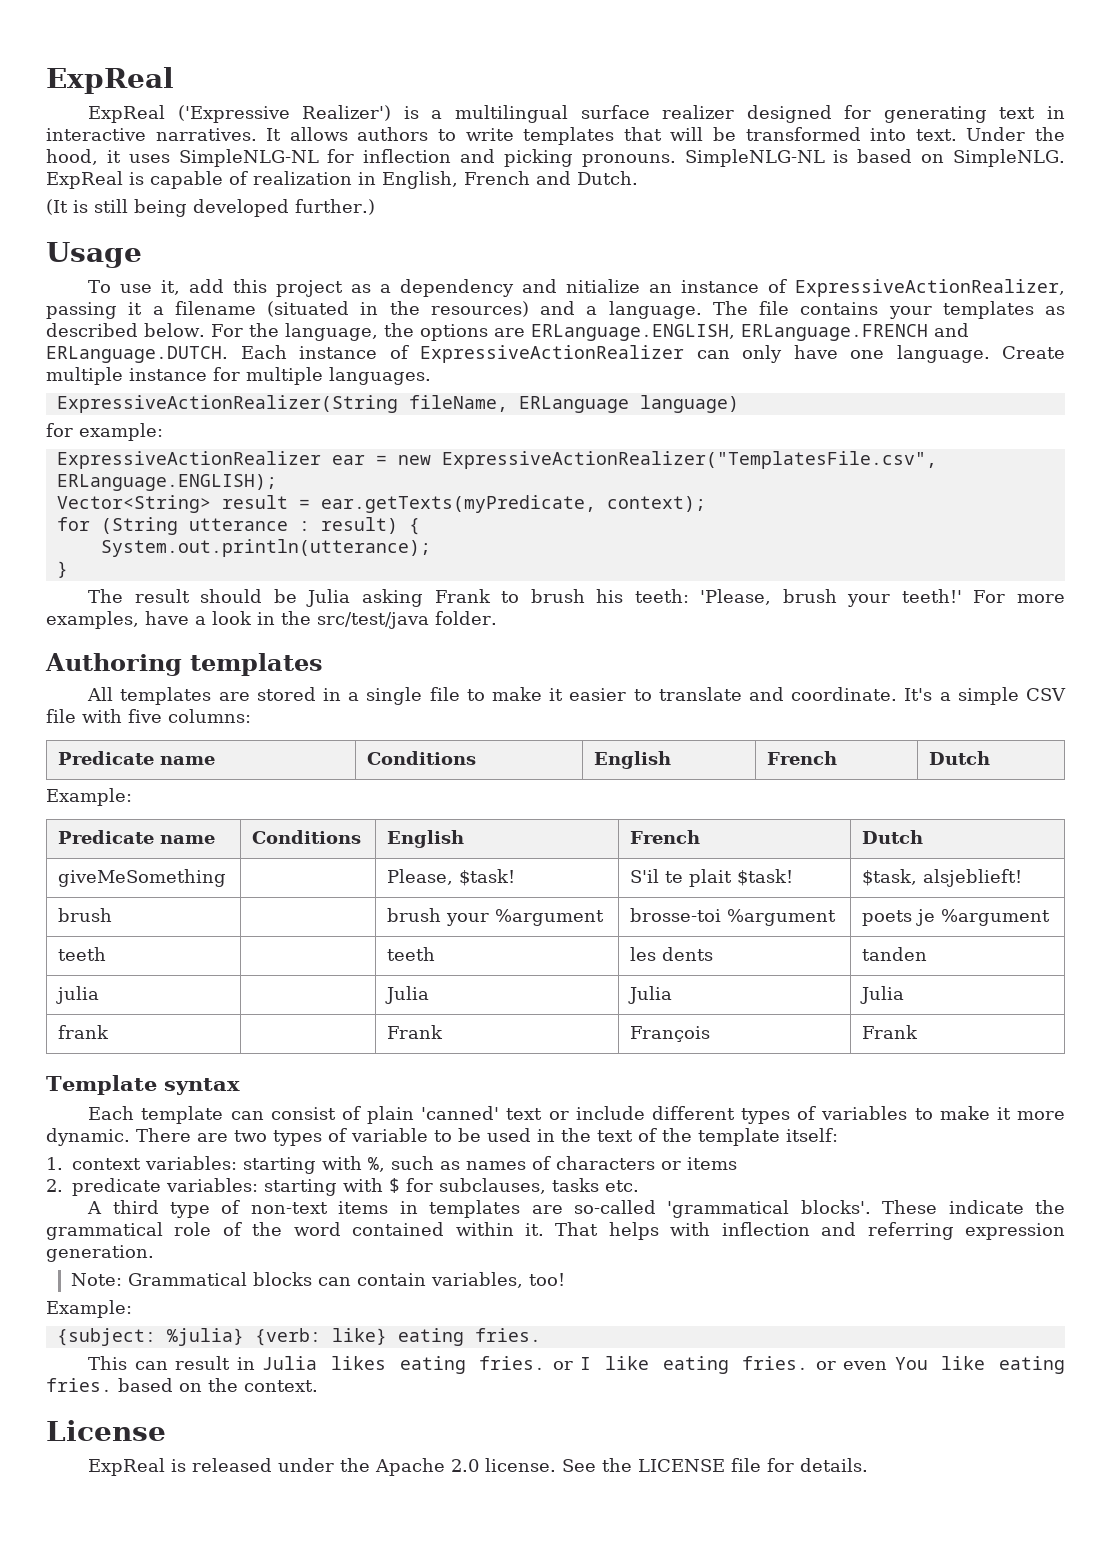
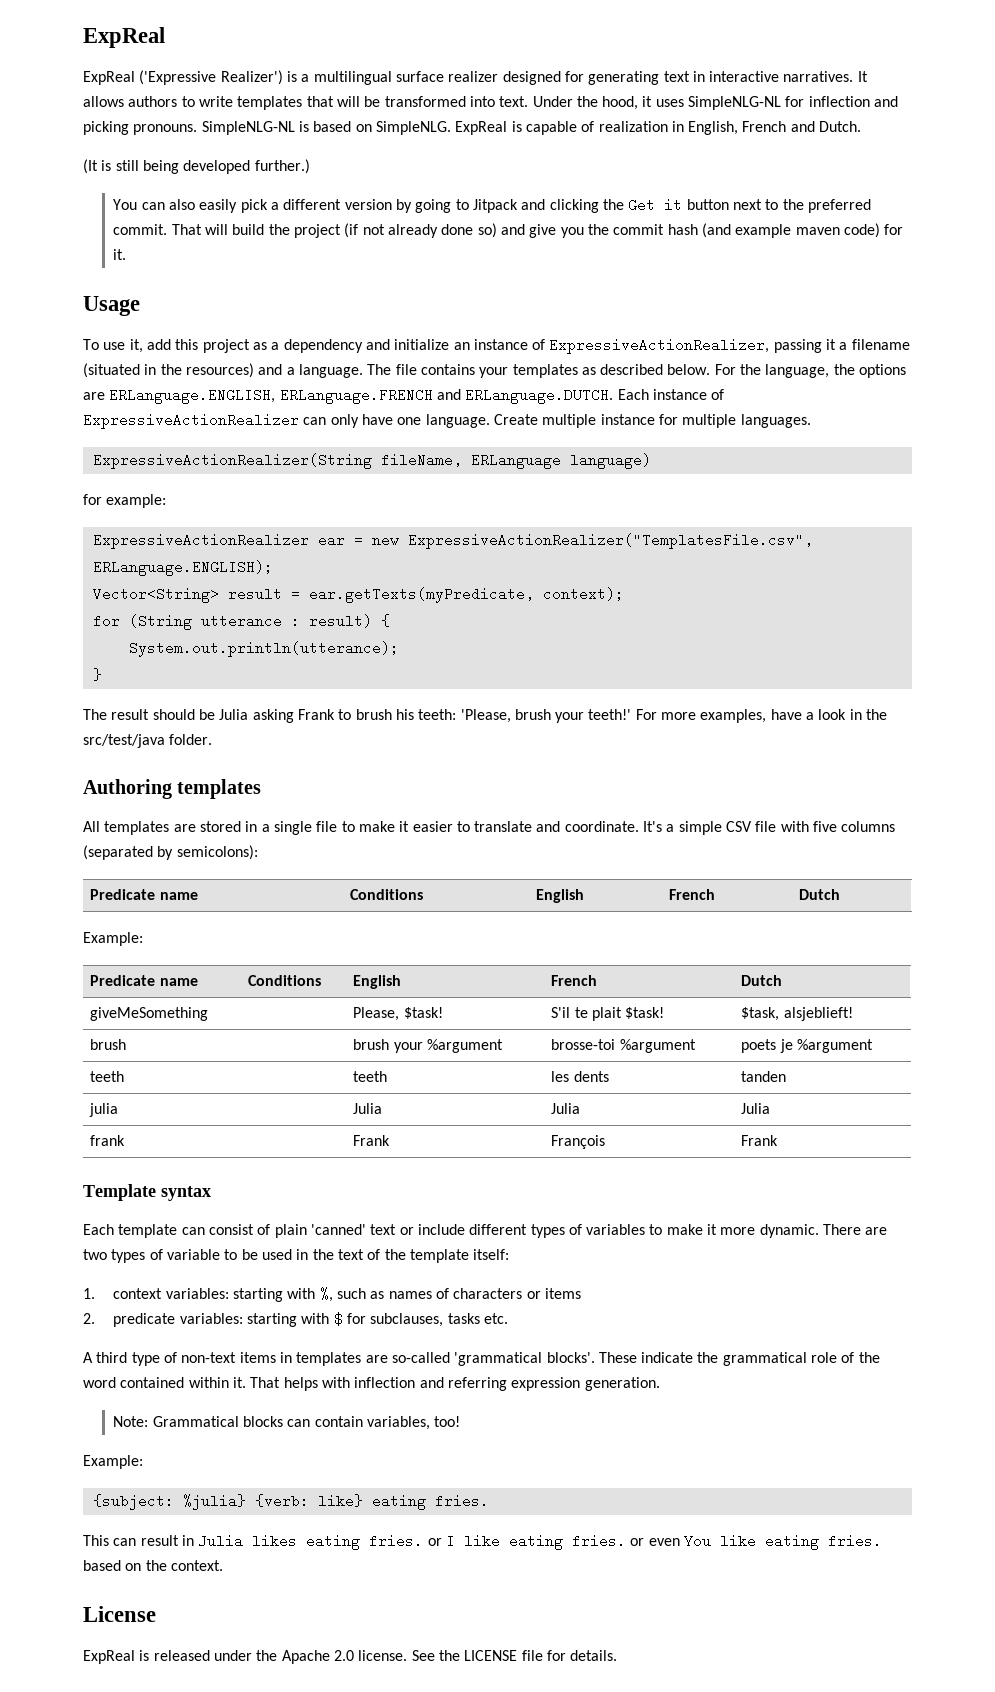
(375, 207) none -> [113,198,871,213] [113,223,904,238] [113,249,127,260] // You can also easily pick a different version by going to Jitpack and clicking the Get it button next to the preferred commit. That will build the project (if not already done so) and give you the commit hash (and example maven code) for it.
[566,279,641,293] nitialize -> [394,339,450,350] initialize
[168,709,251,723] columns: -> [841,821,896,832] [83,845,258,860] columns (separated by semicolons):

